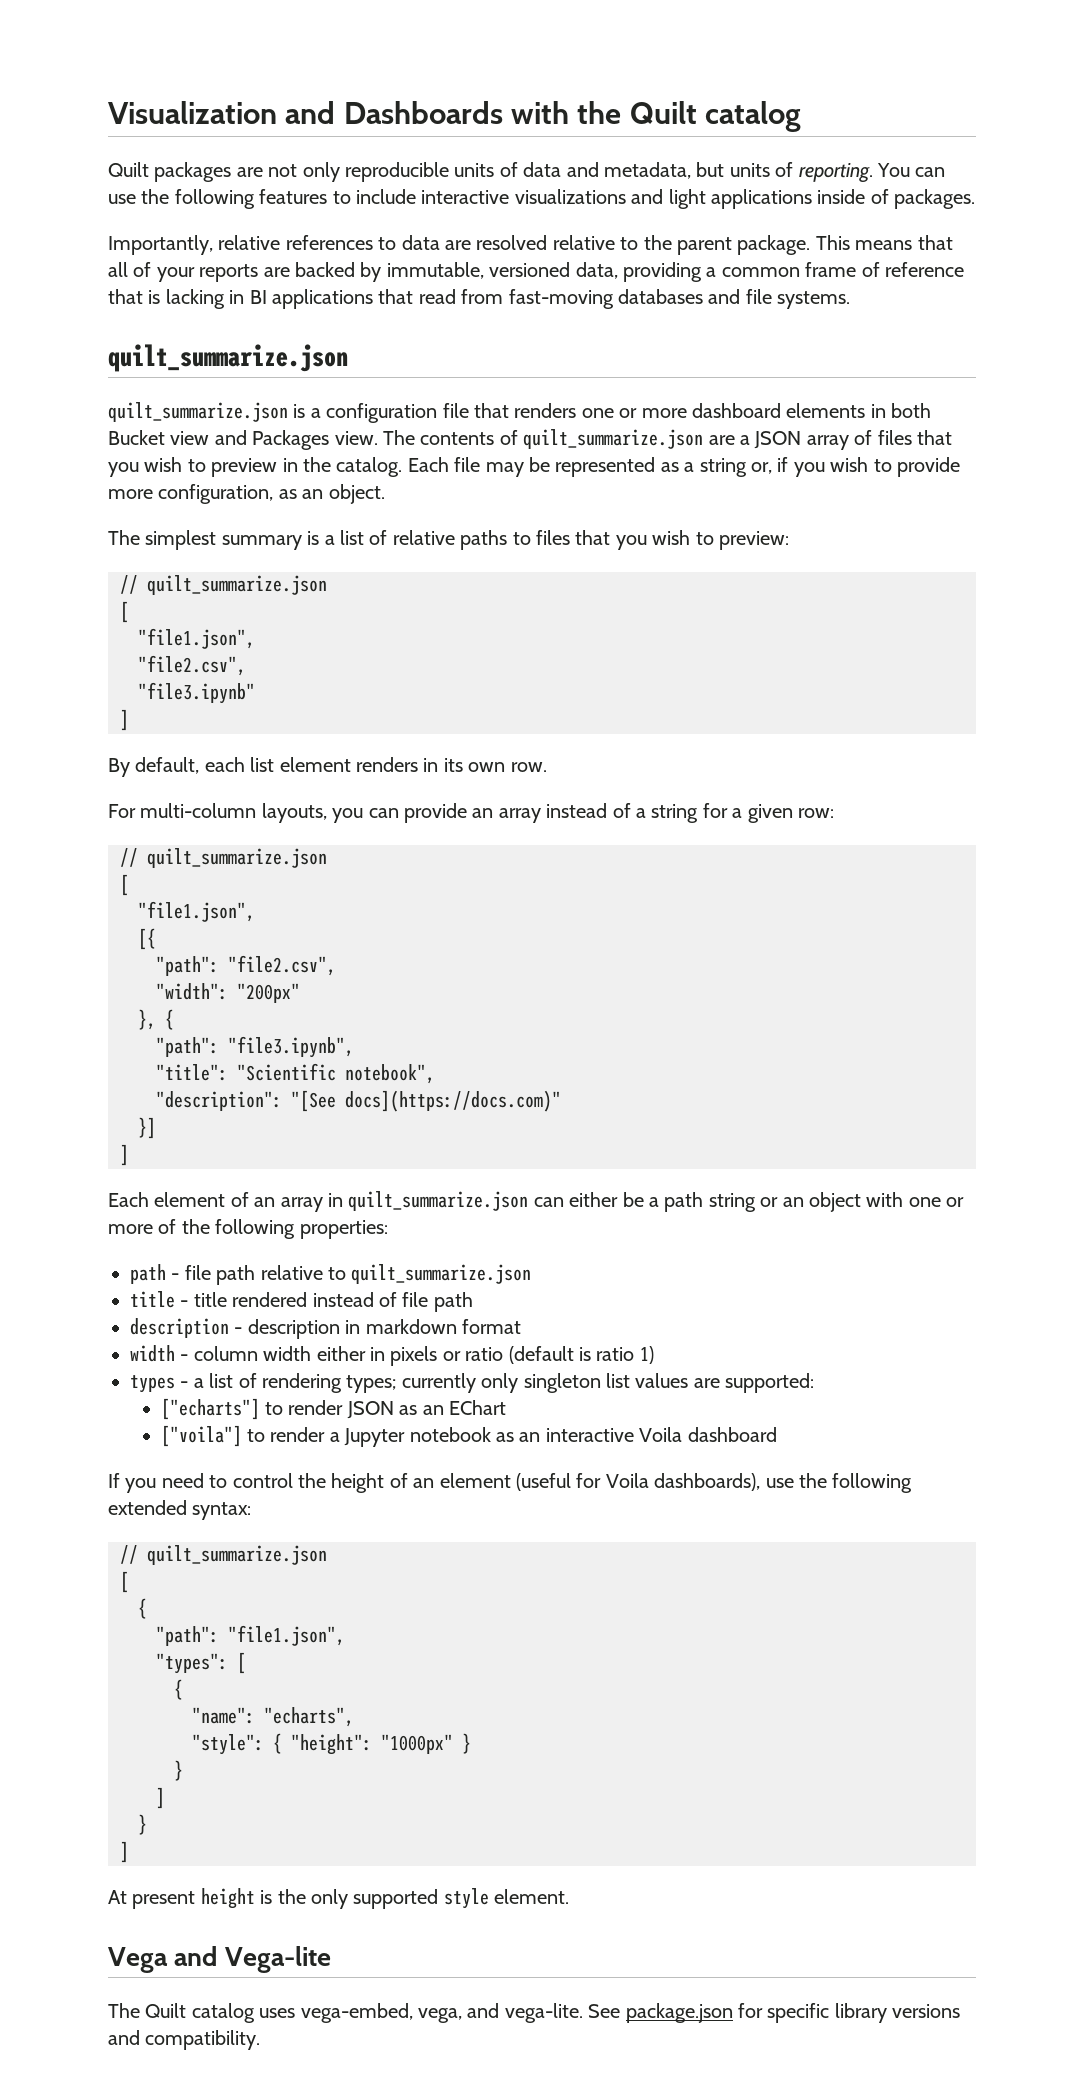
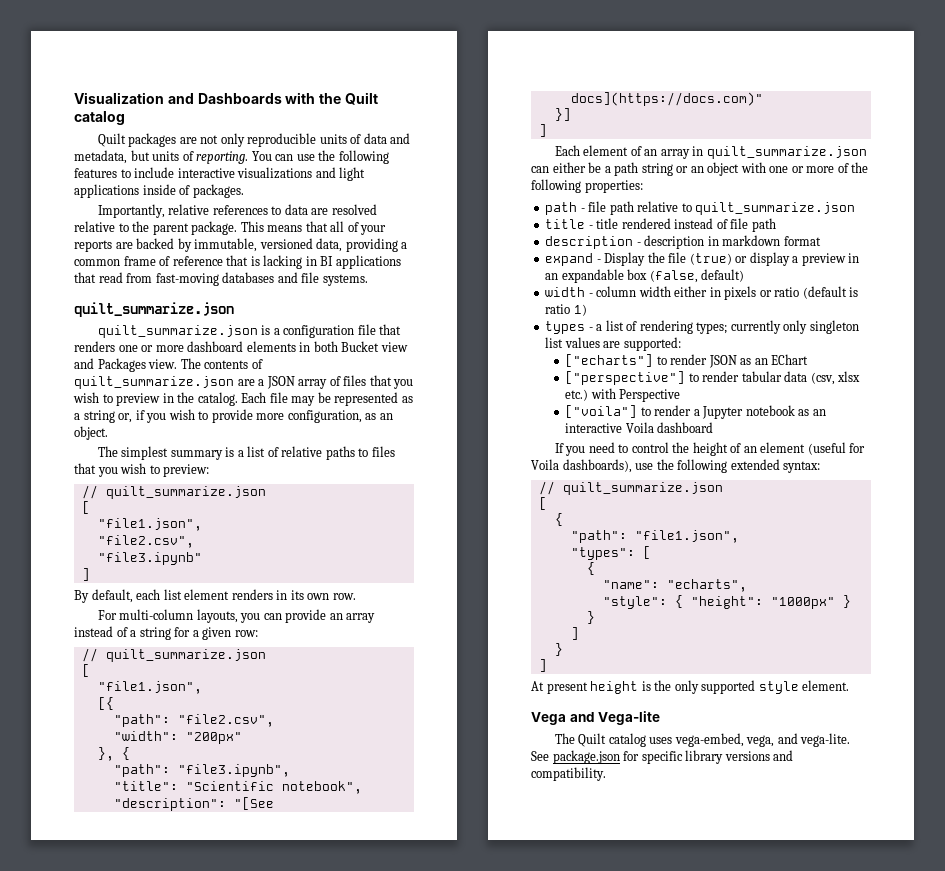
(521, 1326) none -> [545,252,860,266] [545,269,745,283] // expand - Display the file (true) or display a preview in an expandable box (false, default)
(506, 1407) none -> [565,371,861,385] [565,388,681,402] // ["perspective"] to render tabular data (csv, xlsx etc.) with Perspective

